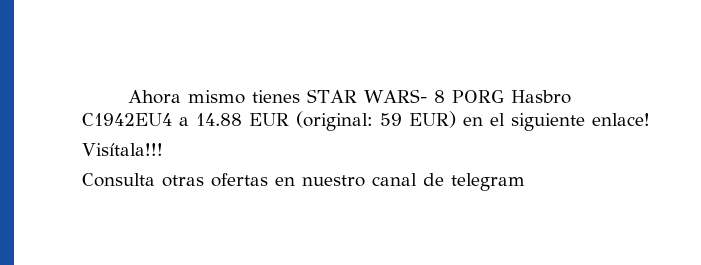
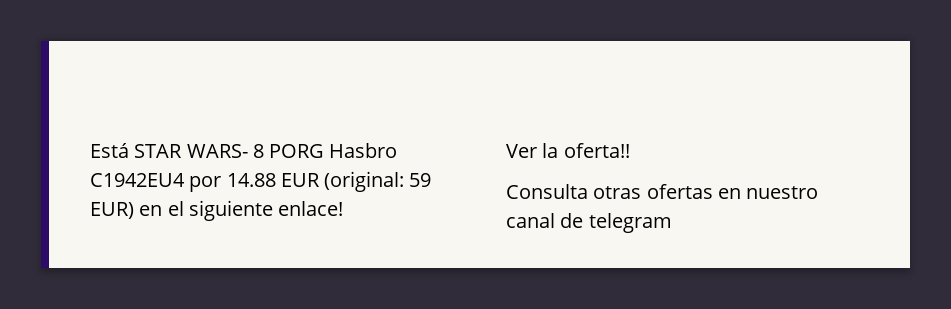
[127,90,300,104] Ahora mismo tienes -> [90,143,129,158] Está
[179,117,189,126] a -> [189,176,222,192] por
[82,143,163,156] Visítala!!! -> [506,143,630,158] Ver la oferta!!

